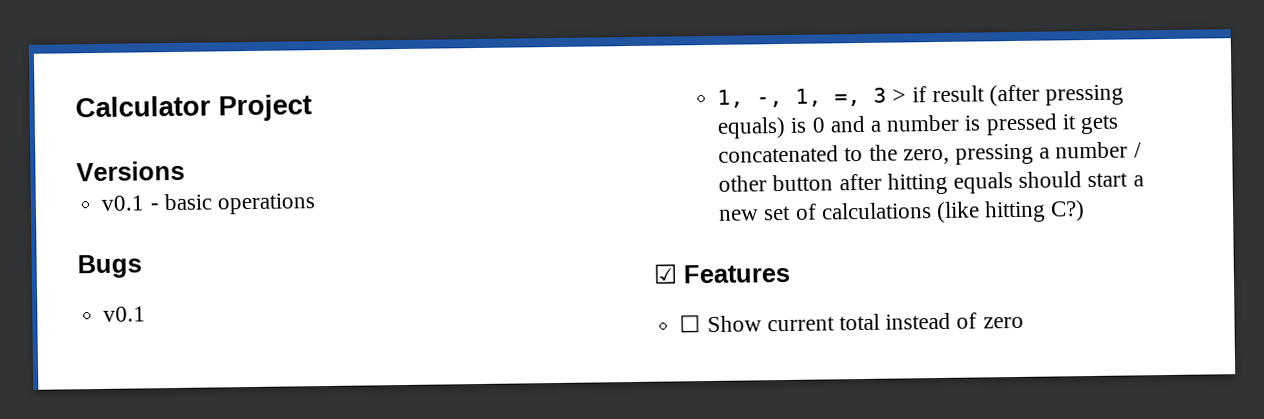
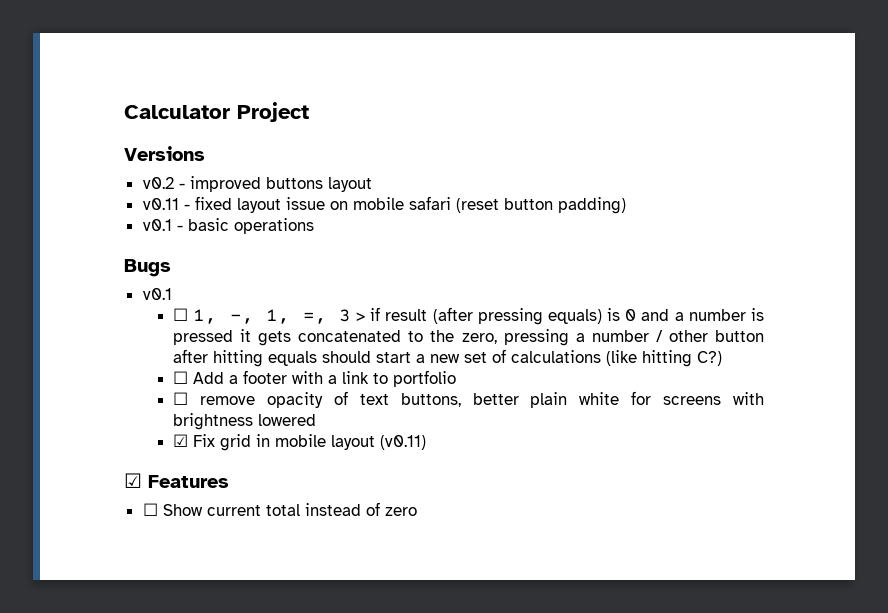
(185, 171) none -> [142,176,372,192] [142,196,626,214] // v0.2 - improved buttons layout // v0.11 - fixed layout issue on mobile safari (reset button padding)
(147, 314) none -> [173,308,189,321] ☐
(1086, 211) none -> [173,370,457,387] [173,391,764,408] [173,413,317,430] [173,434,427,451] // ☐ Add a footer with a link to portfolio // ☐ remove opacity of text buttons, better plain white for screens with brightness lowered // ☑ Fix grid in mobile layout (v0.11)

